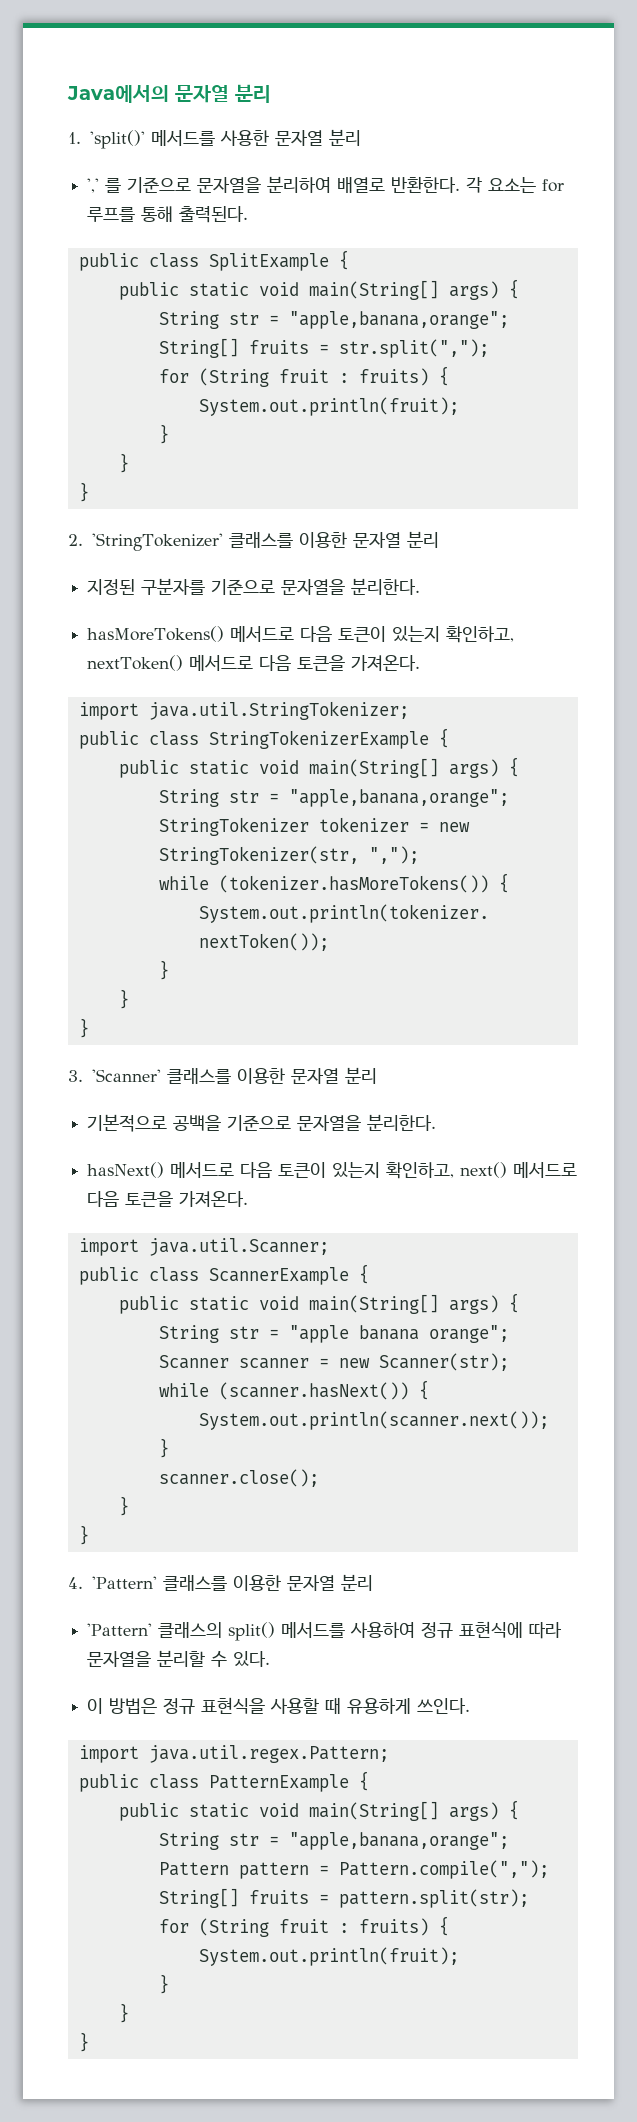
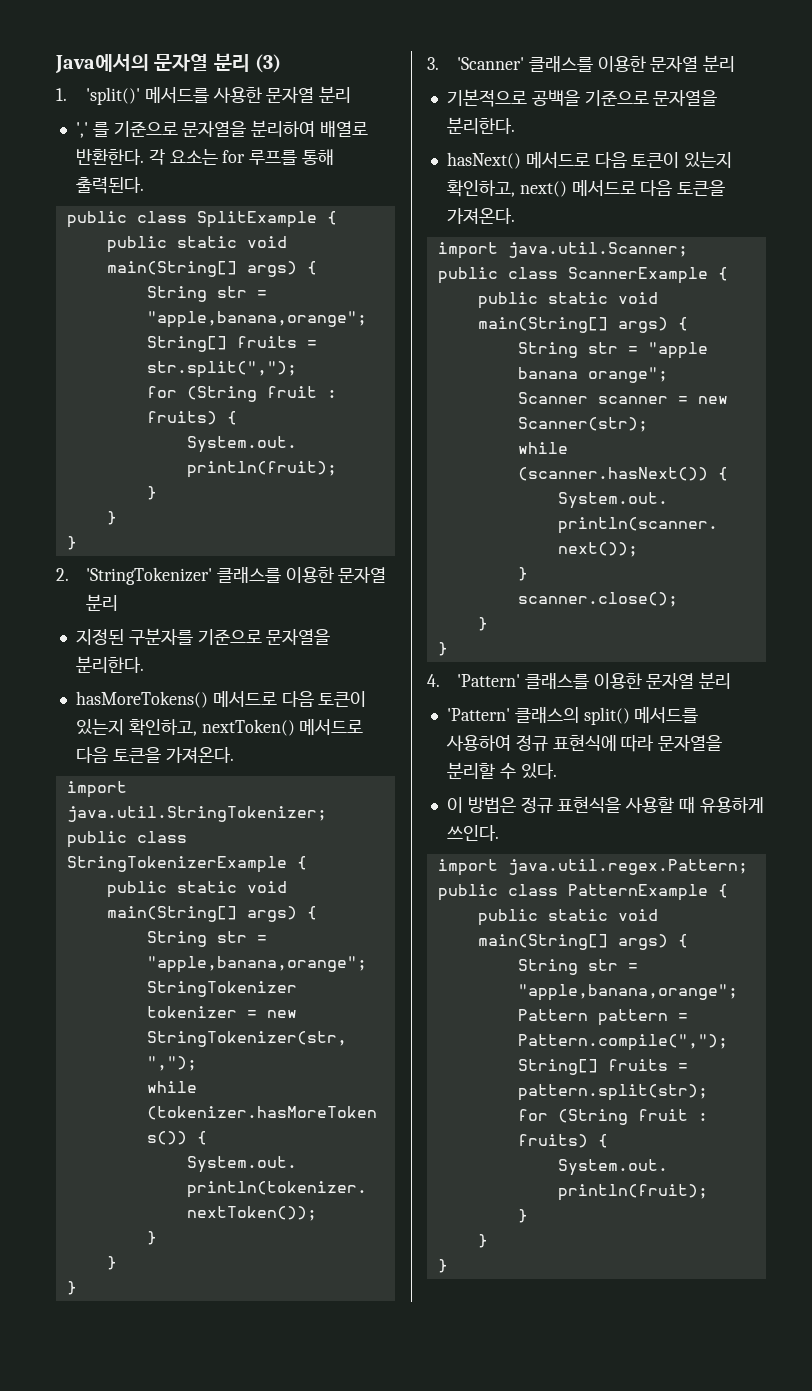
(271, 93) none -> [254,54,281,73] (3)

